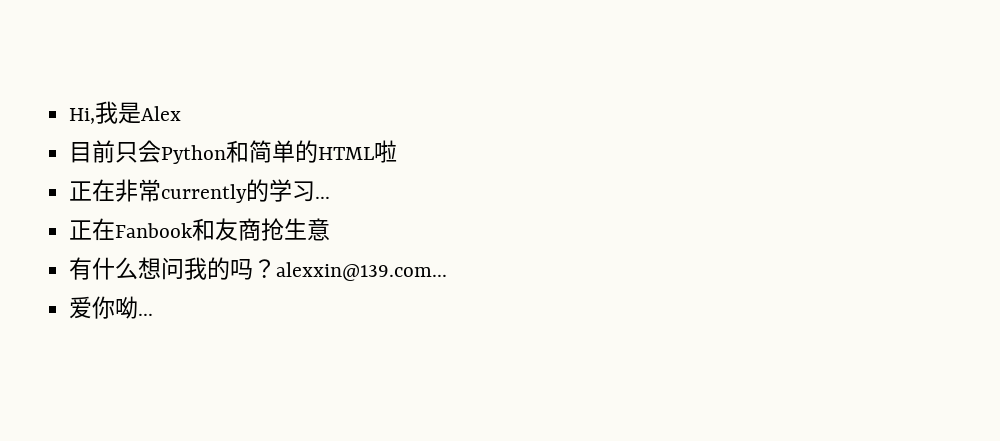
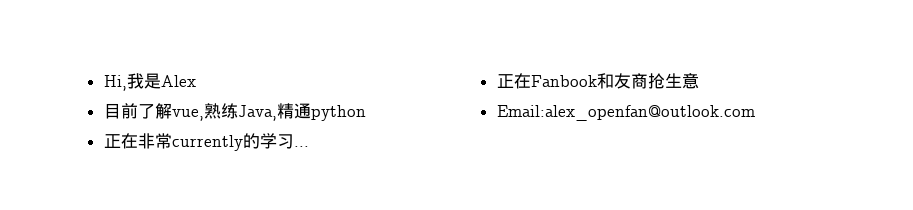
[115,140,398,164] 只会Python和简单的HTML啦 -> [137,103,366,121] 了解vue,熟练Java,精通python
[69,257,448,281] [69,296,154,319] 有什么想问我的吗？alexxin@139.com... // 爱你呦... -> [496,105,755,121] Email:alex_openfan@outlook.com

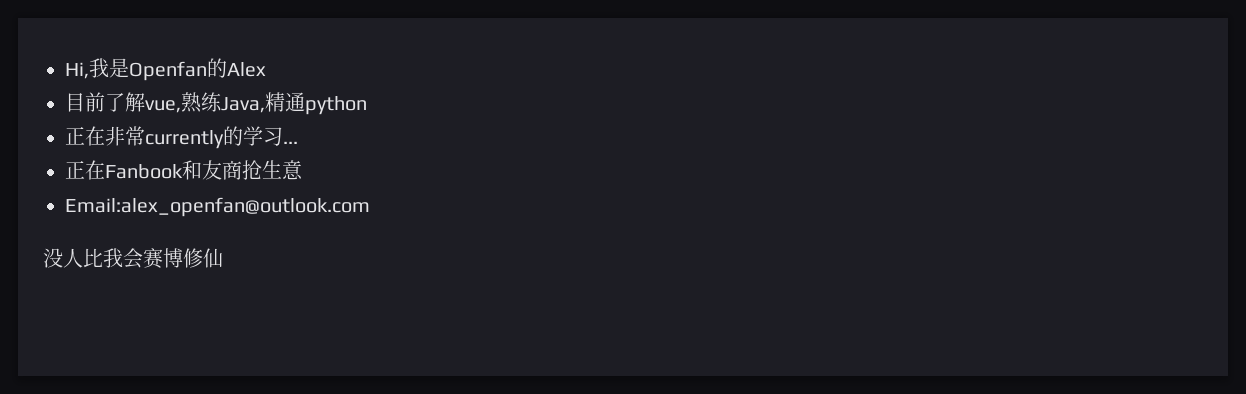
(161, 81) none -> [129,58,227,81] Openfan的
(755, 113) none -> [43,248,223,269] // 没人比我会赛博修仙

